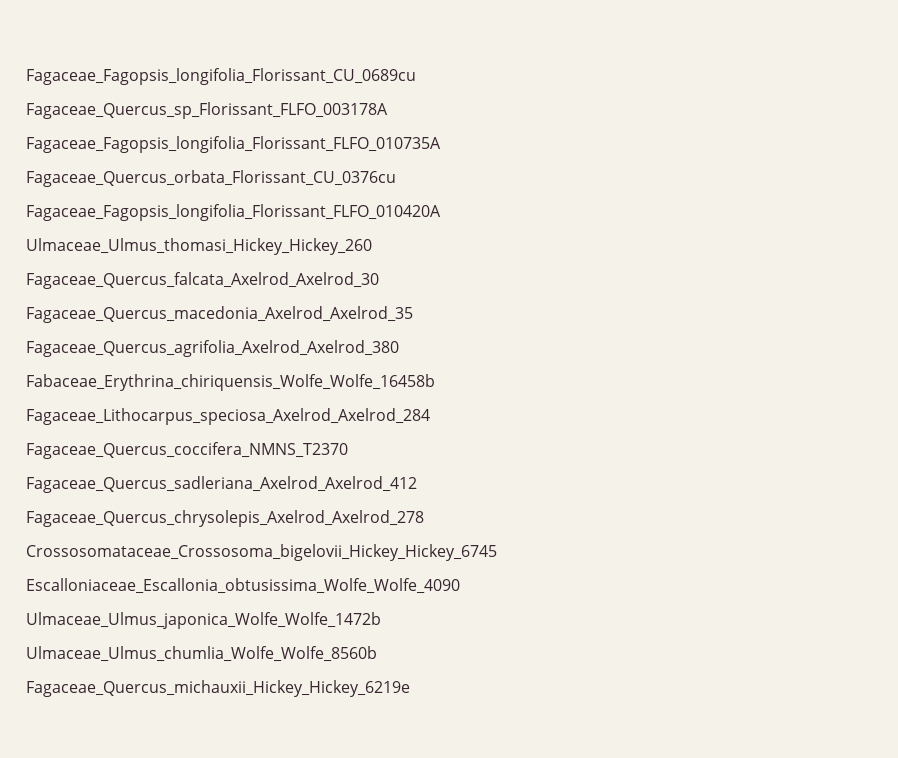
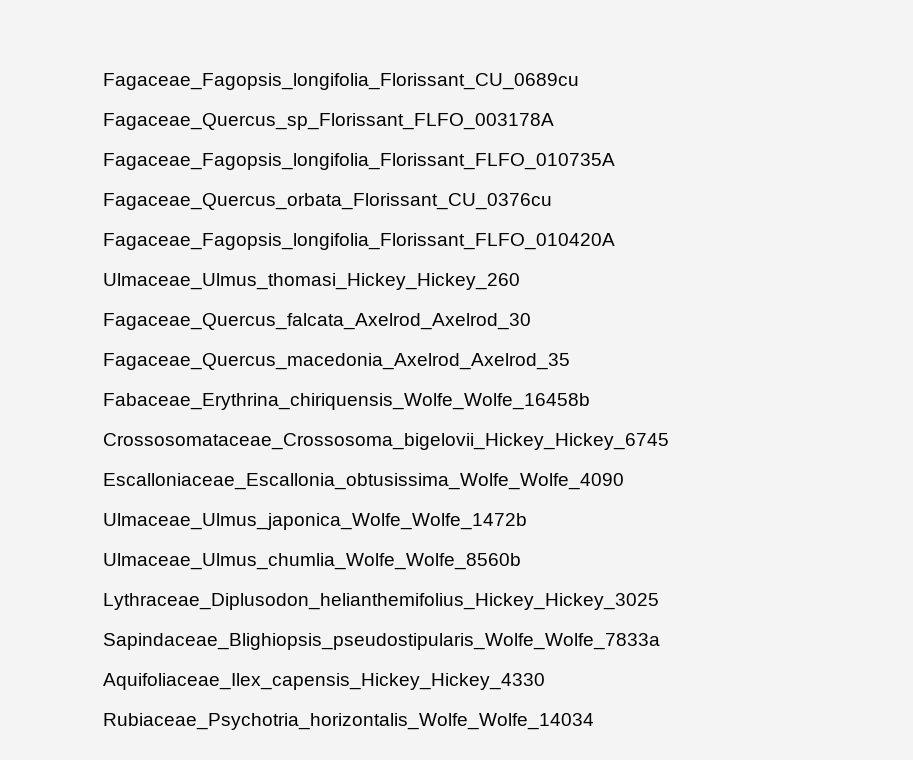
[26,340,399,357] // Fagaceae_Quercus_agrifolia_Axelrod_Axelrod_380 -> (570, 361) none
[26,408,430,425] [26,442,348,459] [26,476,417,493] [26,510,424,527] // Fagaceae_Lithocarpus_speciosa_Axelrod_Axelrod_284 // Fagaceae_Quercus_coccifera_NMNS_T2370 // Fagaceae_Quercus_sadleriana_Axelrod_Axelrod_412 // Fagaceae_Quercus_chrysolepis_Axelrod_Axelrod_278 -> (590, 401) none
[26,680,410,697] Fagaceae_Quercus_michauxii_Hickey_Hickey_6219e -> [103,593,659,610] [103,633,660,650] [103,673,545,690] [103,713,594,730] Lythraceae_Diplusodon_helianthemifolius_Hickey_Hickey_3025 // Sapindaceae_Blighiopsis_pseudostipularis_Wolfe_Wolfe_7833a // Aquifoliaceae_Ilex_capensis_Hickey_Hickey_4330 // Rubiaceae_Psychotria_horizontalis_Wolfe_Wolfe_14034

